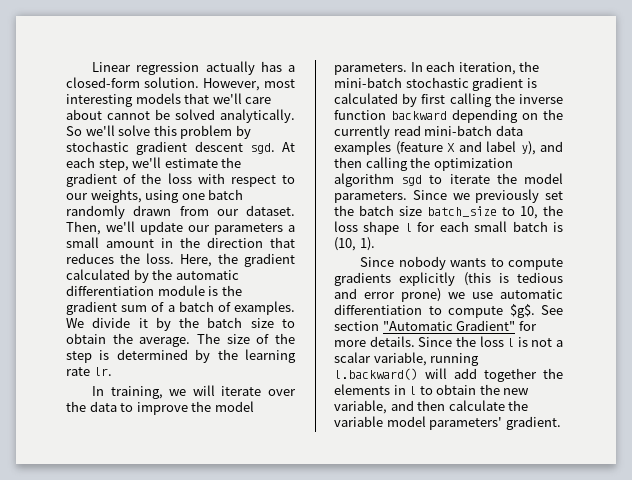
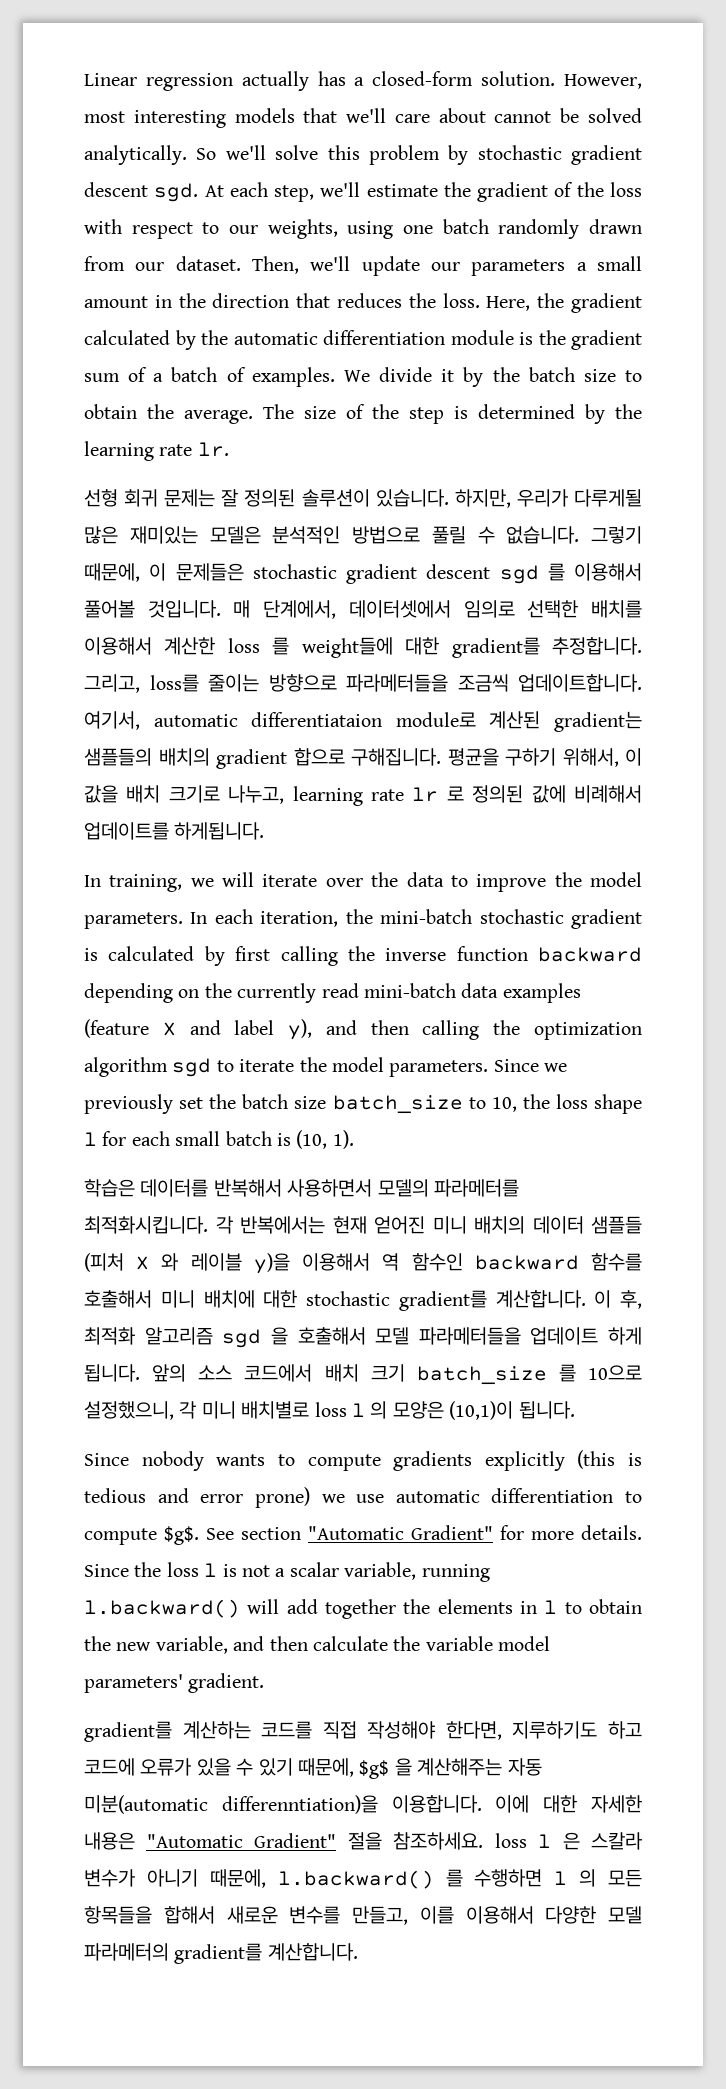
(112, 371) none -> [84,489,642,508] [84,526,642,544] [84,563,642,584] [84,600,642,619] [84,637,642,658] [84,674,642,693] [84,711,642,732] [84,748,642,769] [84,785,642,806] [84,822,265,840] // 선형 회귀 문제는 잘 정의된 솔루션이 있습니다. 하지만, 우리가 다루게될 많은 재미있는 모델은 분석적인 방법으로 풀릴 수 없습니다. 그렇기 때문에, 이 문제들은 stochastic gradient descent sgd 를 이용해서 풀어볼 것입니다. 매 단계에서, 데이터셋에서 임의로 선택한 배치를 이용해서 계산한 loss 를 weight들에 대한 gradient를 추정합니다. 그리고, loss를 줄이는 방향으로 파라메터들을 조금씩 업데이트합니다. 여기서, automatic differentiataion module로 계산된 gradient는 샘플들의 배치의 gradient 합으로 구해집니다. 평균을 구하기 위해서, 이 값을 배치 크기로 나누고, learning rate lr 로 정의된 값에 비례해서 업데이트를 하게됩니다.
(375, 244) none -> [84,1179,519,1197] [84,1216,642,1234] [84,1253,642,1274] [84,1290,642,1311] [84,1327,642,1348] [84,1364,642,1385] [84,1401,575,1420] // 학습은 데이터를 반복해서 사용하면서 모델의 파라메터를 최적화시킵니다. 각 반복에서는 현재 얻어진 미니 배치의 데이터 샘플들 (피처 X 와 레이블 y)을 이용해서 역 함수인 backward 함수를 호출해서 미니 배치에 대한 stochastic gradient를 계산합니다. 이 후, 최적화 알고리즘 sgd 을 호출해서 모델 파라메터들을 업데이트 하게 됩니다. 앞의 소스 코드에서 배치 크기 batch_size 를 10으로 설정했으니, 각 미니 배치별로 loss l 의 모양은 (10,1)이 됩니다.
(561, 423) none -> [84,1721,642,1742] [84,1758,542,1779] [84,1795,642,1814] [84,1832,643,1850] [84,1869,642,1889] [84,1906,642,1925] [84,1943,358,1964] // gradient를 계산하는 코드를 직접 작성해야 한다면, 지루하기도 하고 코드에 오류가 있을 수 있기 때문에, $g$ 을 계산해주는 자동 미분(automatic differenntiation)을 이용합니다. 이에 대한 자세한 내용은 "Automatic Gradient" 절을 참조하세요. loss l 은 스칼라 변수가 아니기 때문에, l.backward() 를 수행하면 l 의 모든 항목들을 합해서 새로운 변수를 만들고, 이를 이용해서 다양한 모델 파라메터의 gradient를 계산합니다.

